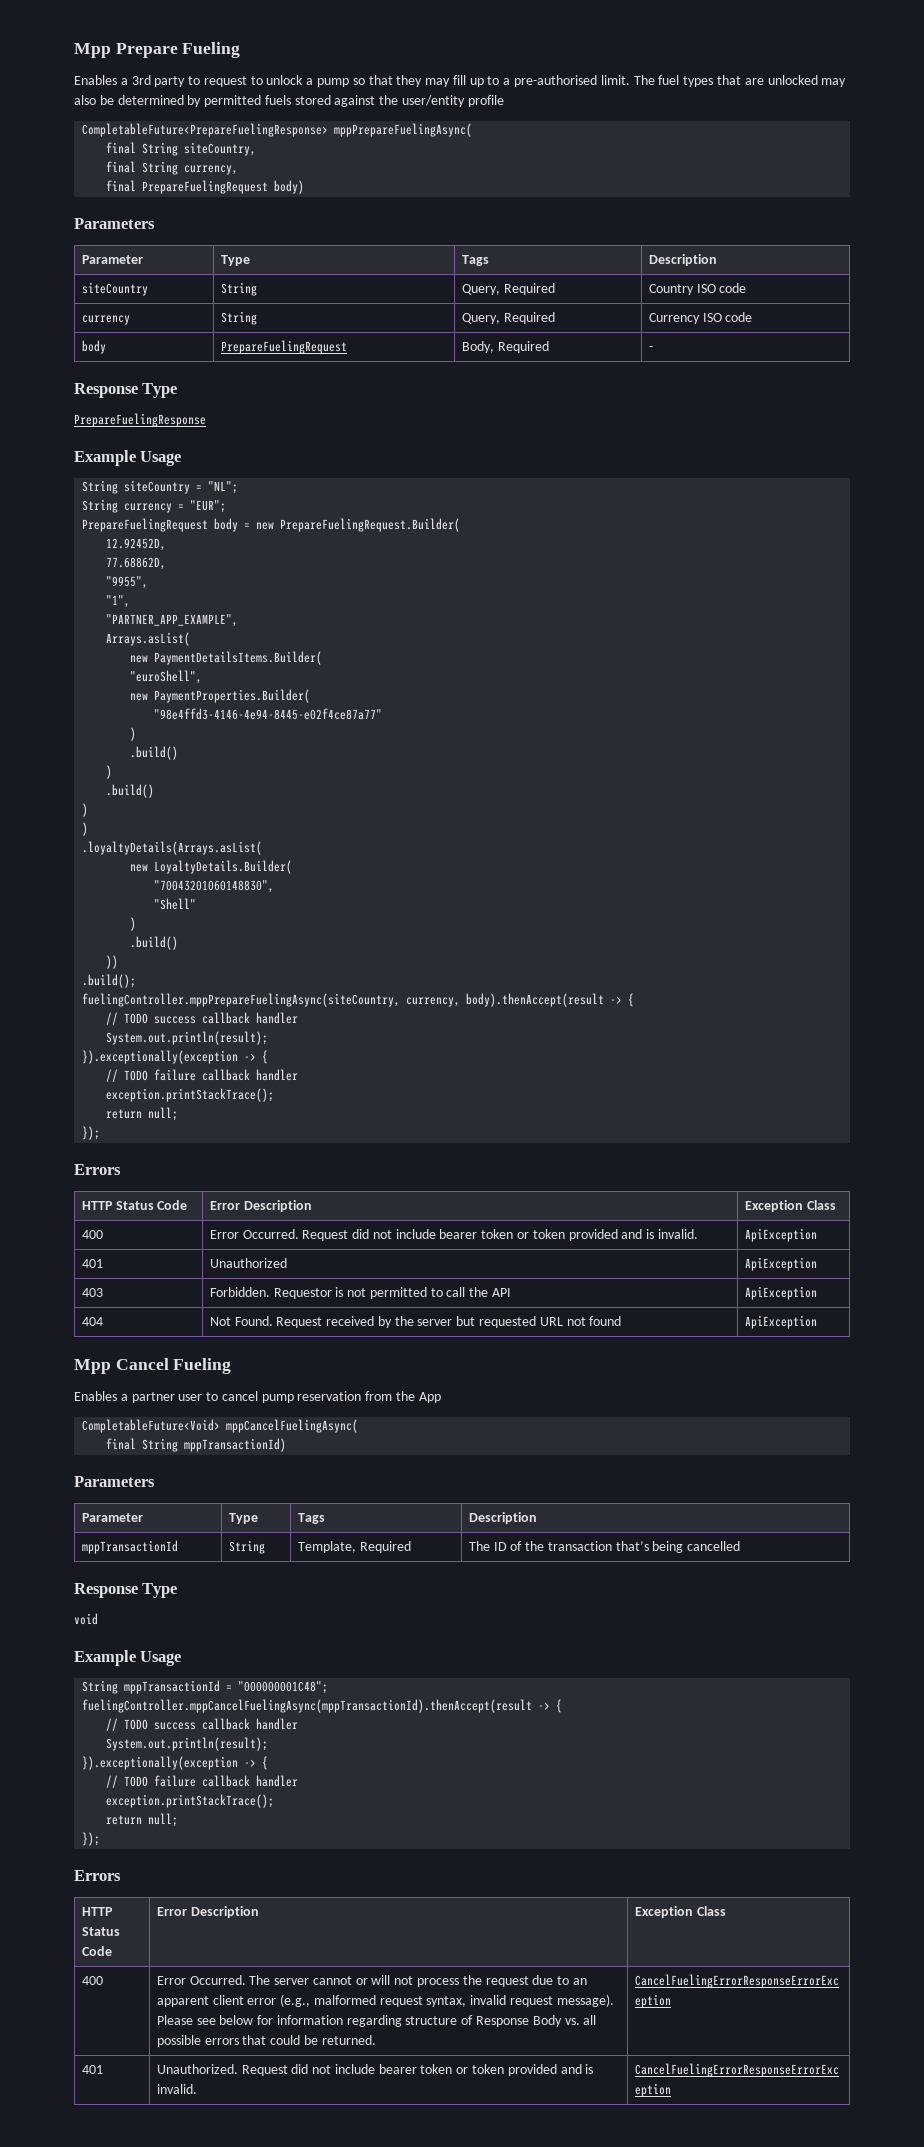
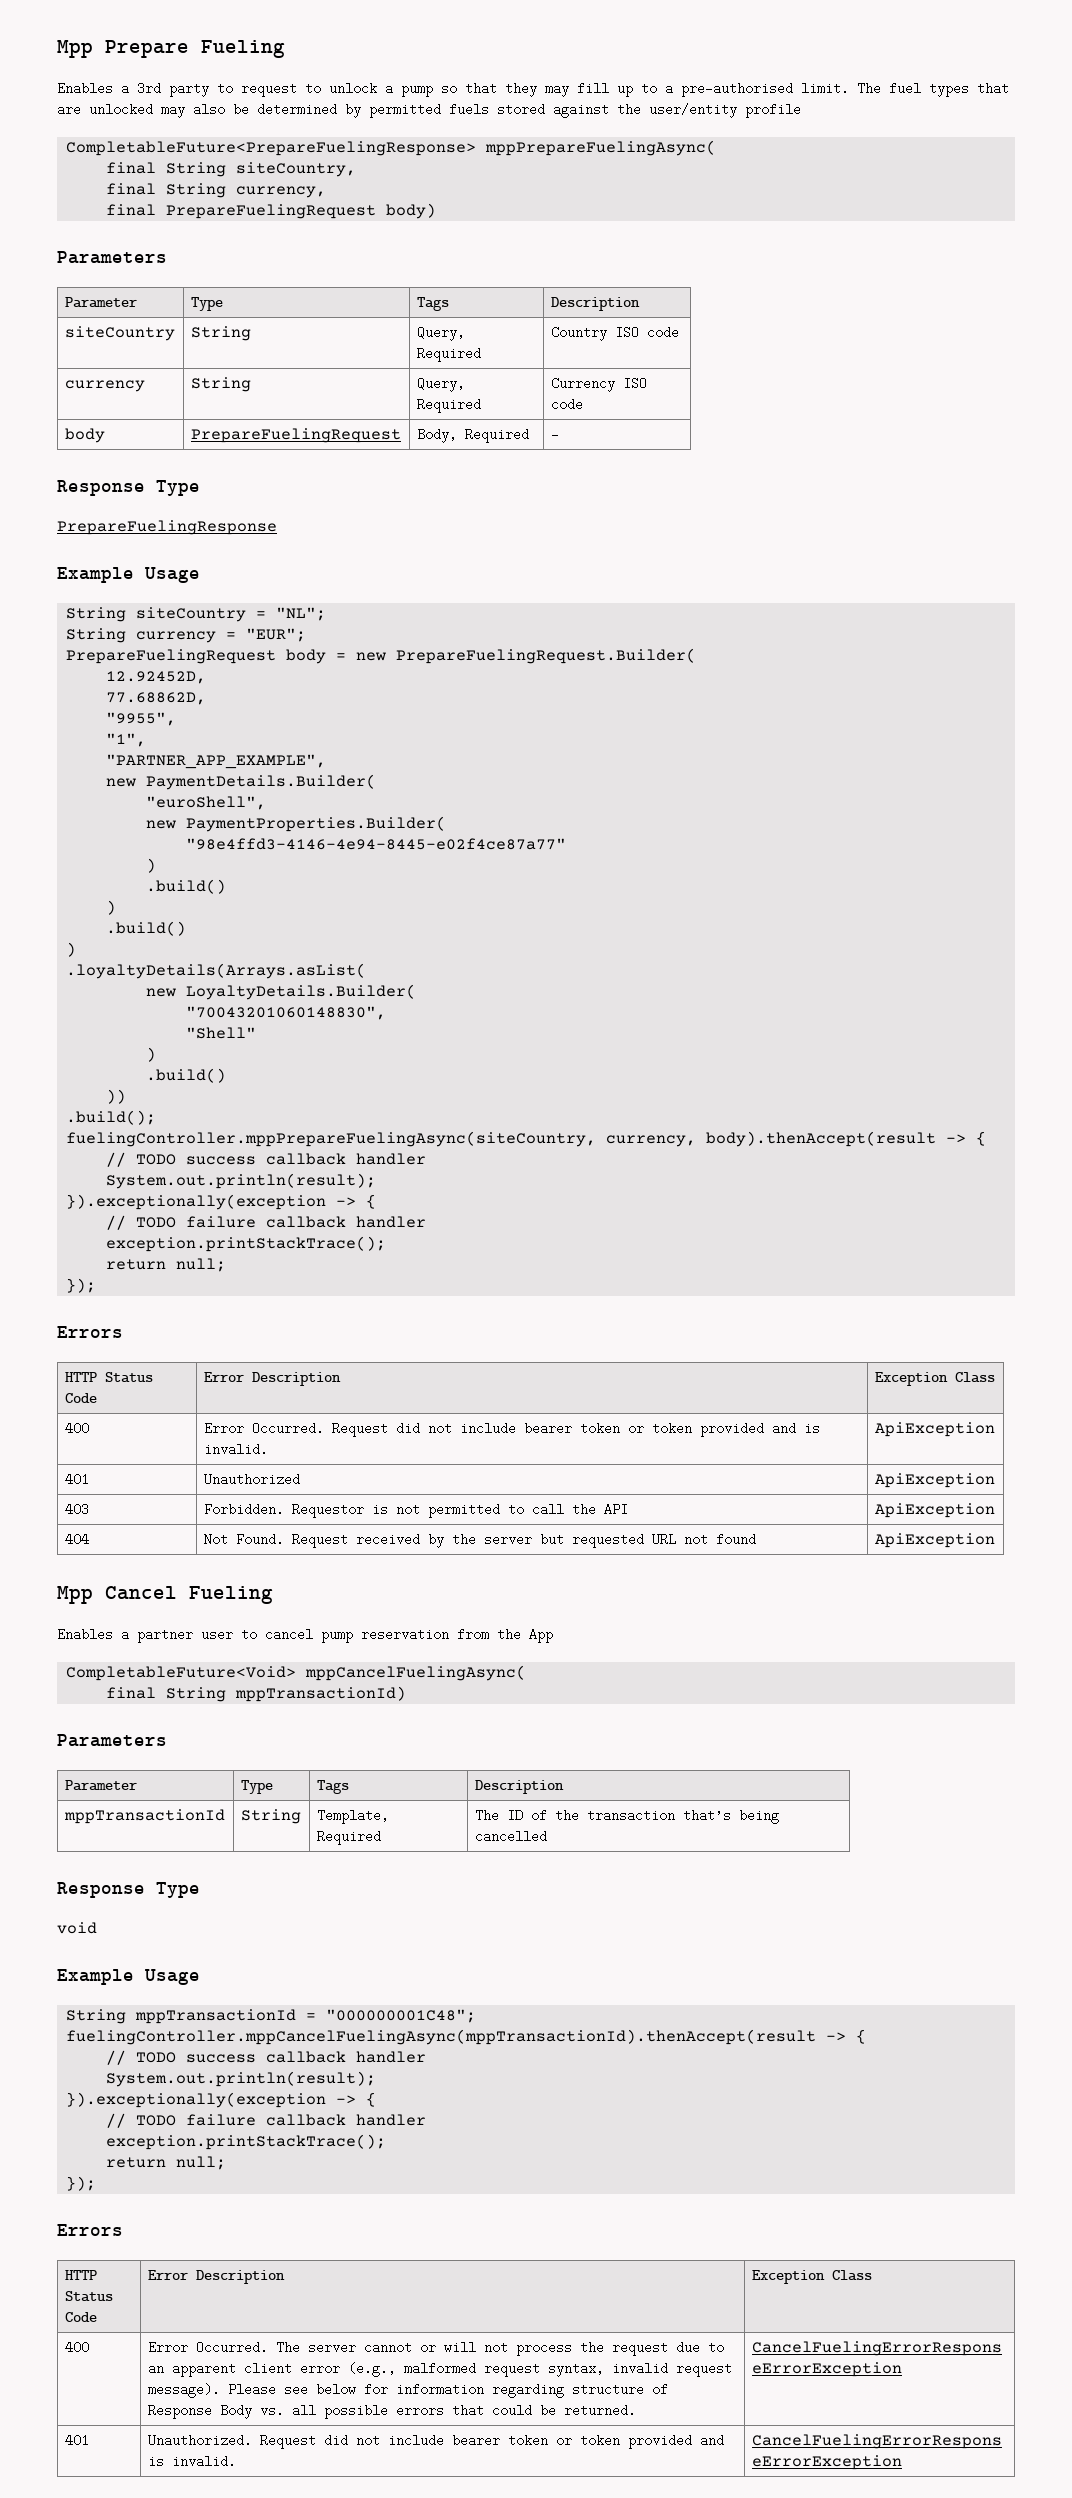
[106,632,191,646] [130,651,323,665] // Arrays.asList( // new PaymentDetailsItems.Builder( -> [106,774,377,790] // new PaymentDetails.Builder(
[82,822,89,836] // ) -> (77, 949) none

